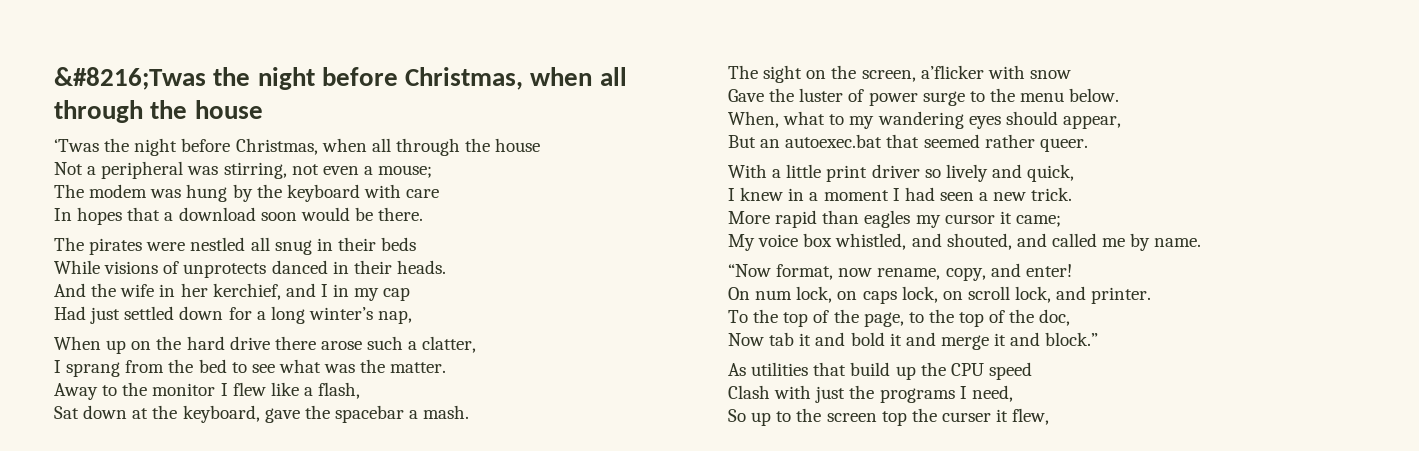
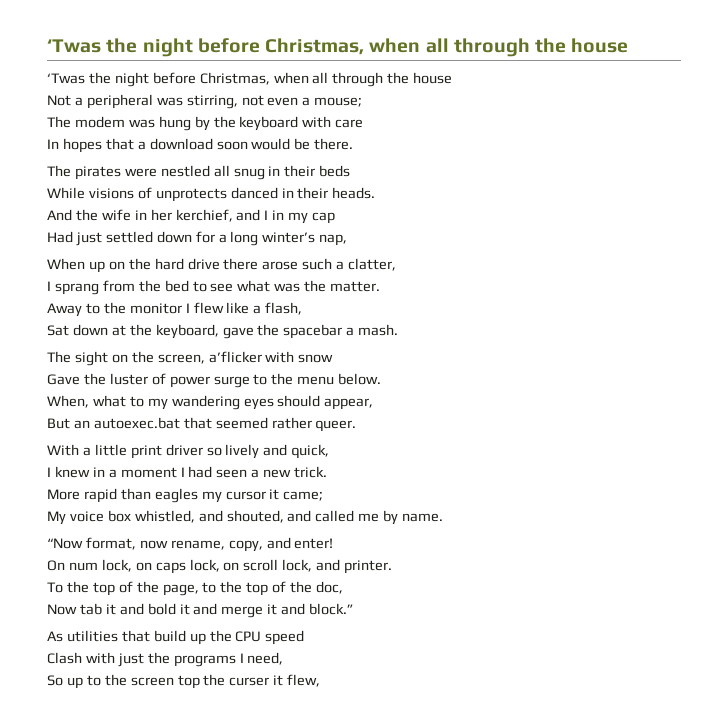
[54,67,206,90] &#8216;Twas -> [47,39,101,53] ‘Twas

